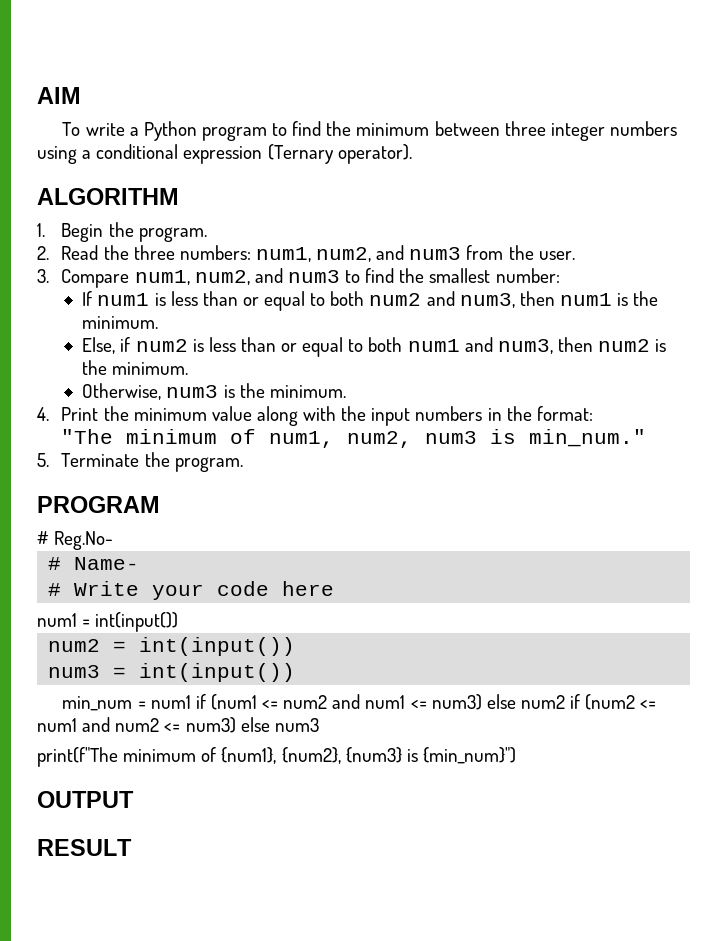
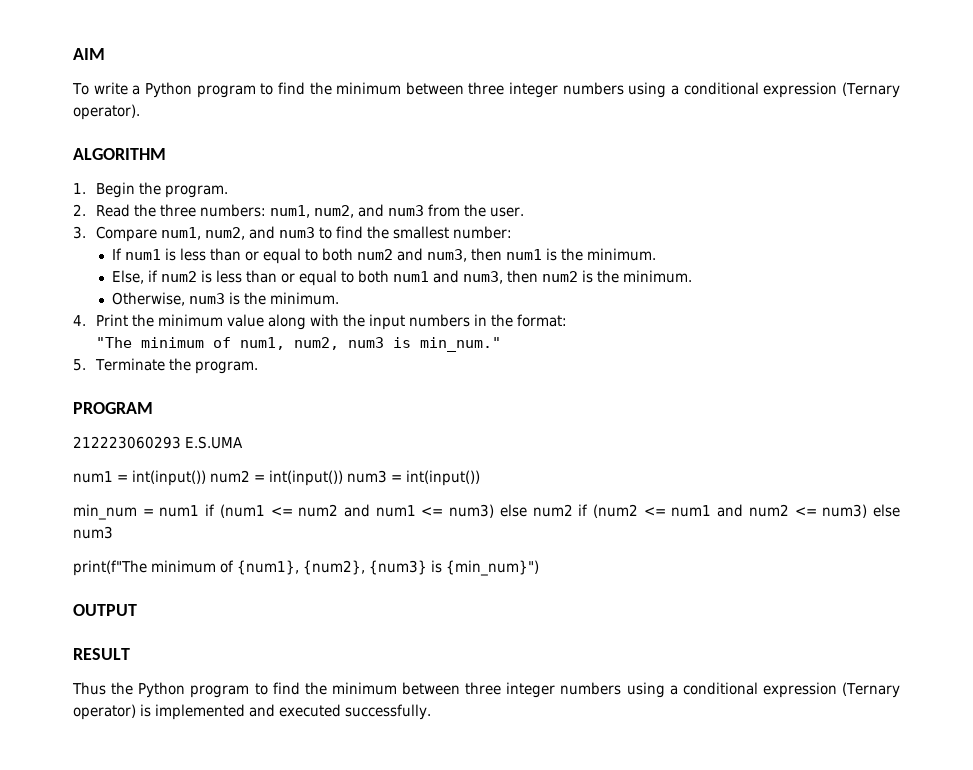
[37,531,114,550] [48,557,140,570] [48,581,335,600] # Reg.No- // # Name- // # Write your code here -> [73,436,243,449] 212223060293 E.S.UMA
(179, 622) // -> (206, 478) none
(296, 646) // -> (343, 478) none
(132, 847) none -> [72,682,901,698] [73,704,431,720] // Thus the Python program to find the minimum between three integer numbers using a conditional expression (Ternary operator) is implemented and executed successfully.

